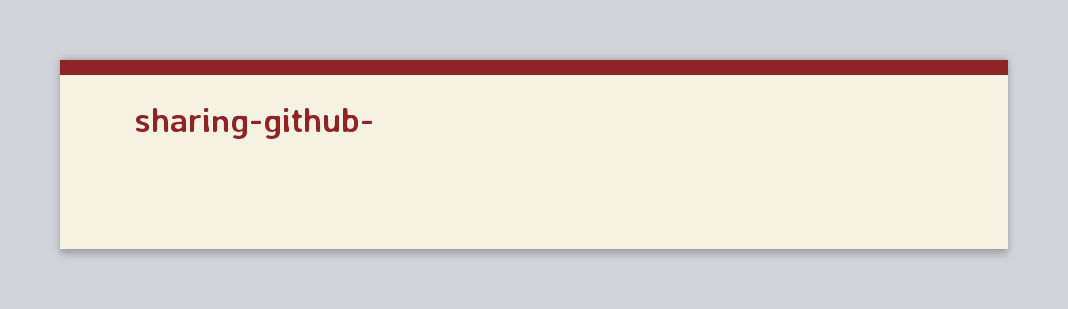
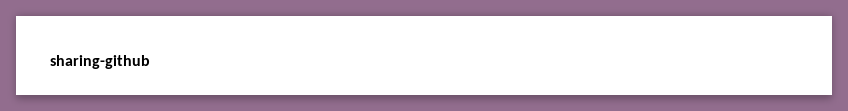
[134,108,374,139] sharing-github- -> [50,55,150,69] sharing-github

